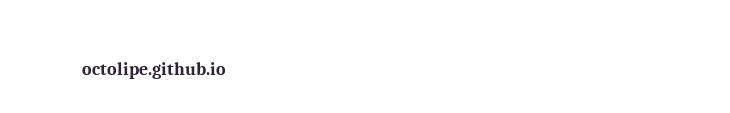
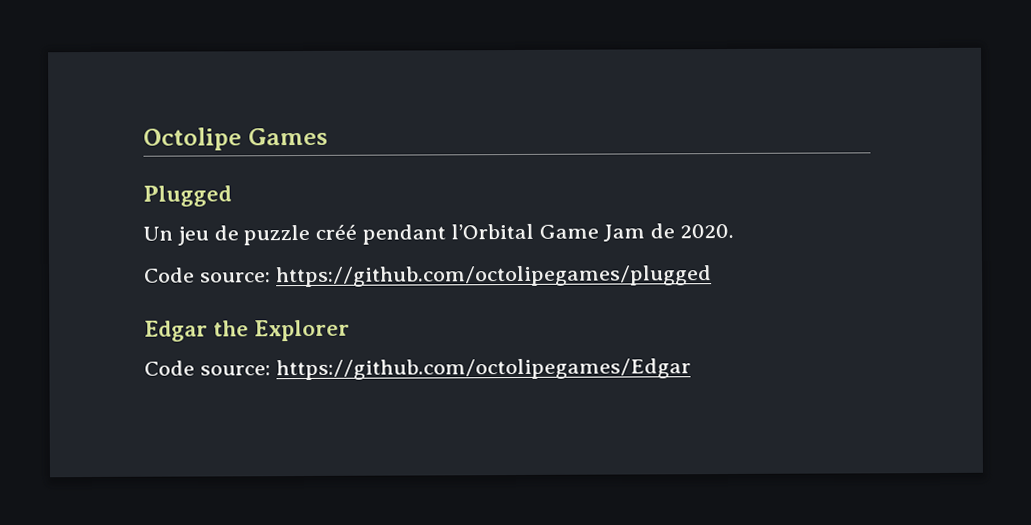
[82,62,226,79] octolipe.github.io -> [143,127,328,151] [143,185,232,207] [143,223,735,246] [144,265,712,288] [144,319,351,342] [144,358,691,381] Octolipe Games // Plugged // Un jeu de puzzle créé pendant l’Orbital Game Jam de 2020. // Code source: https://github.com/octolipegames/plugged // Edgar the Explorer // Code source: https://github.com/octolipegames/Edgar

